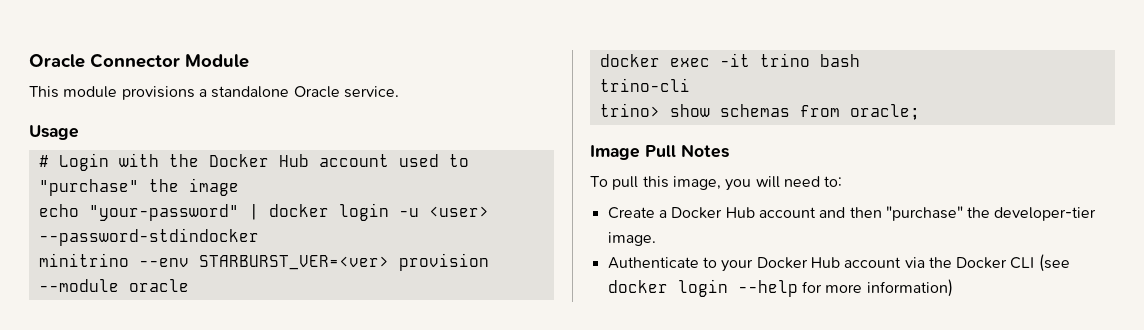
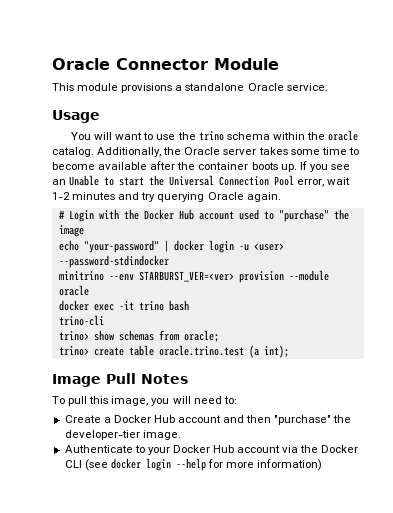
(79, 132) none -> [71,130,359,141] [52,147,359,157] [52,161,350,172] [52,175,351,187] [52,192,281,202] // You will want to use the trino schema within the oracle catalog. Additionally, the Oracle server takes some time to become available after the container boots up. If you see an Unable to start the Universal Connection Pool error, wait 1-2 minutes and try querying Oracle again.
(920, 112) none -> [58,345,289,358] // trino> create table oracle.trino.test (a int);

